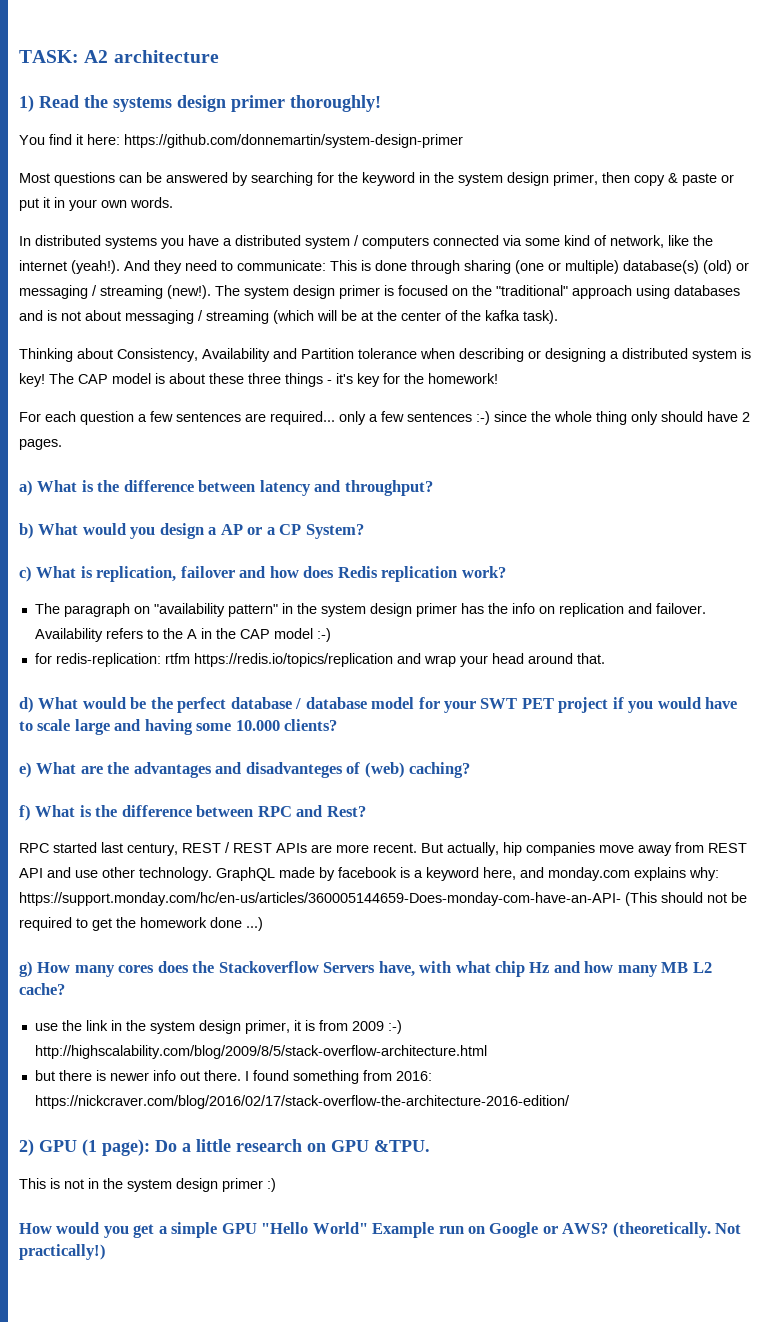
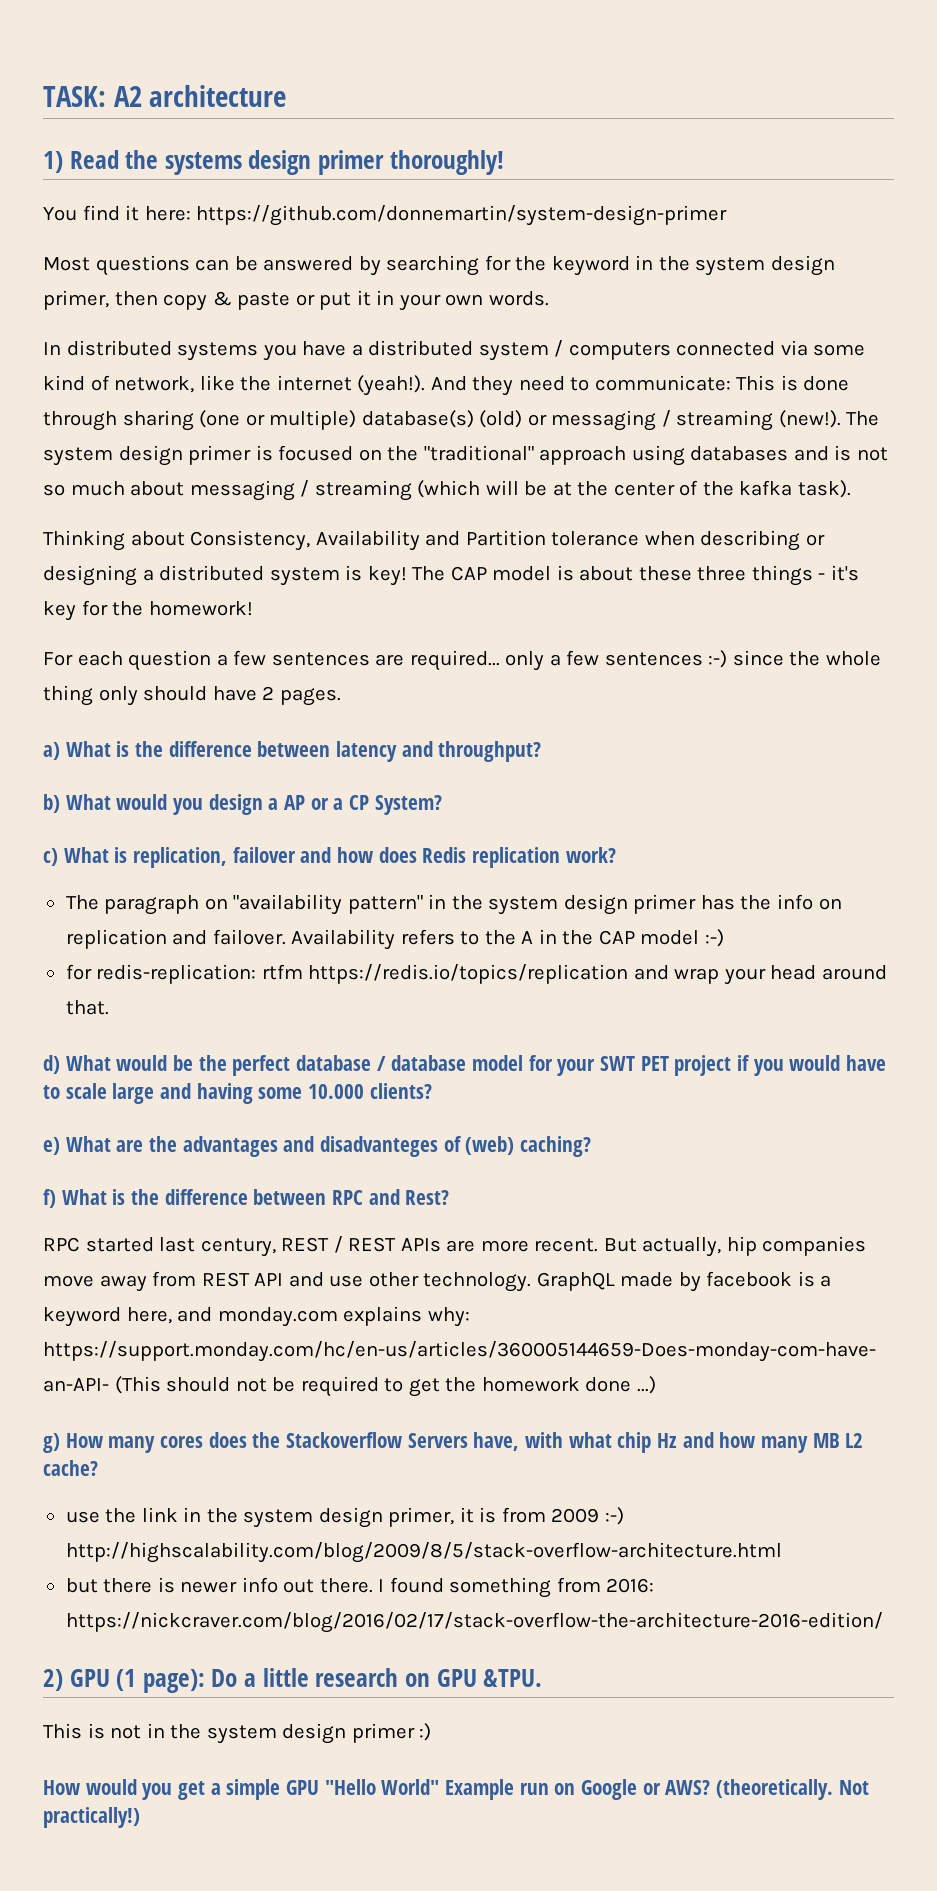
(81, 316) none -> [43,481,125,496] so much

